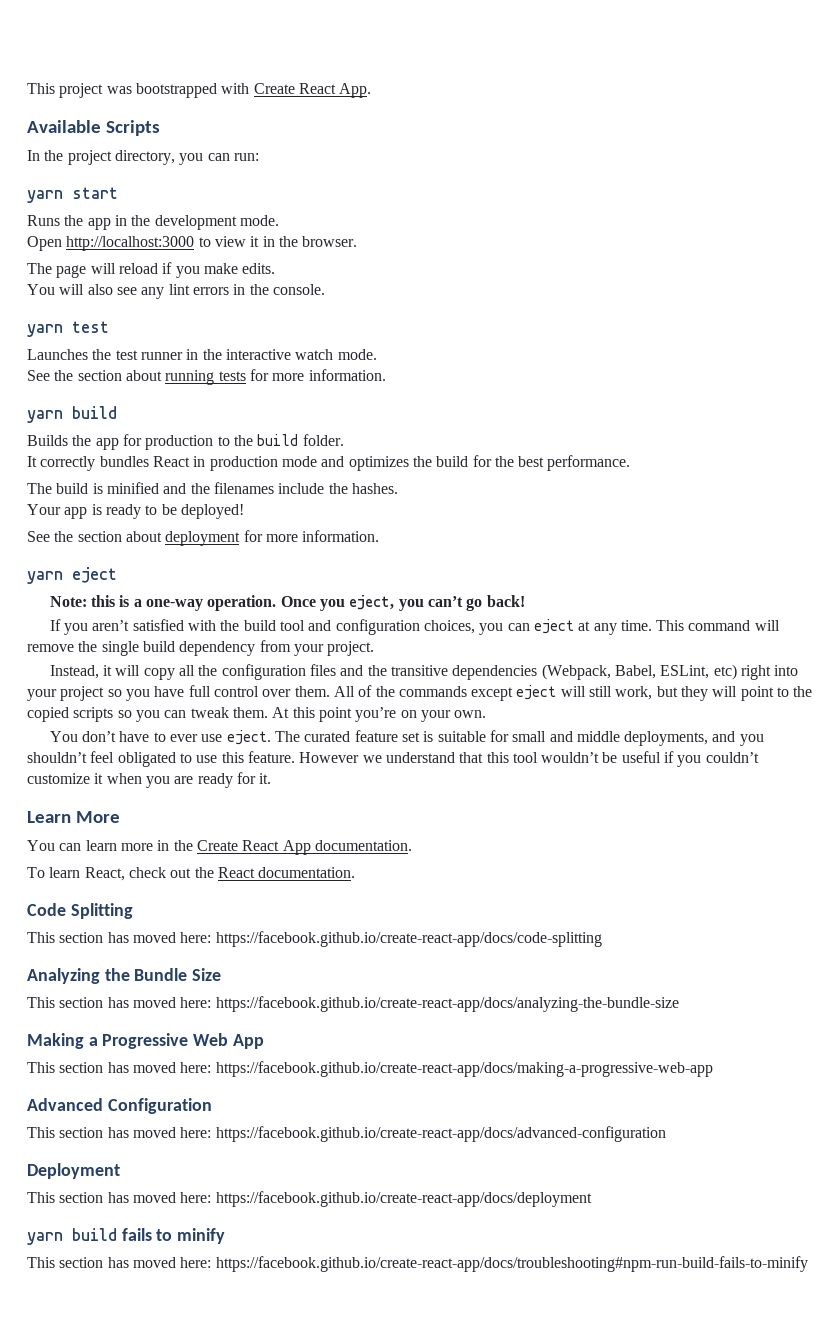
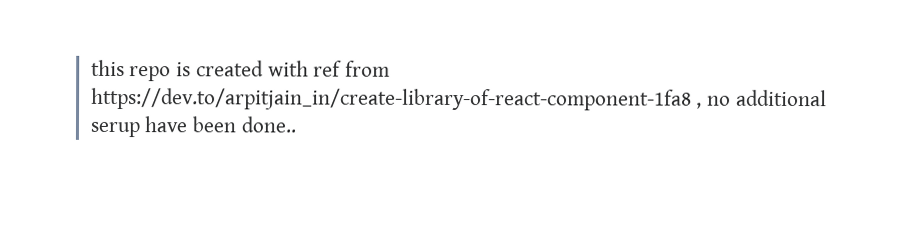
[27,83,372,98] [27,120,160,136] [27,150,259,165] [27,187,118,203] [27,215,279,230] [27,236,358,251] [27,262,276,278] [27,284,325,299] [27,321,109,337] [27,349,377,360] [27,369,386,385] [27,406,117,423] [27,434,344,450] [27,455,631,471] [27,482,398,494] [27,504,244,519] [27,530,380,546] [27,567,117,584] [49,595,525,611] [49,619,780,635] [27,640,375,656] [49,664,799,680] [27,685,813,701] [27,707,487,722] [49,730,764,746] [27,751,759,767] [27,772,272,788] [27,811,120,823] [27,840,412,855] [27,867,356,881] [27,903,133,919] [27,931,602,947] [27,968,222,984] [27,996,679,1012] [27,1033,264,1049] [27,1061,713,1077] [27,1098,212,1114] [27,1126,666,1142] [27,1163,120,1179] [27,1191,592,1207] [27,1228,226,1245] [27,1256,808,1272] This project was bootstrapped with Create React App. // Available Scripts // In the project directory, you can run: // yarn start // Runs the app in the development mode. // Open http://localhost:3000 to view it in the browser. // The page will reload if you make edits. // You will also see any lint errors in the console. // yarn test // Launches the test runner in the interactive watch mode. // See the section about running tests for more information. // yarn build // Builds the app for production to the build folder. // It correctly bundles React in production mode and optimizes the build for the best performance. // The build is minified and the filenames include the hashes. // Your app is ready to be deployed! // See the section about deployment for more information. // yarn eject // Note: this is a one-way operation. Once you eject, you can’t go back! // If you aren’t satisfied with the build tool and configuration choices, you can eject at any time. This command will remove the single build dependency from your project. // Instead, it will copy all the configuration files and the transitive dependencies (Webpack, Babel, ESLint, etc) right into your project so you have full control over them. All of the commands except eject will still work, but they will point to the copied scripts so you can tweak them. At this point you’re on your own. // You don’t have to ever use eject. The curated feature set is suitable for small and middle deployments, and you shouldn’t feel obligated to use this feature. However we understand that this tool wouldn’t be useful if you couldn’t customize it when you are ready for it. // Learn More // You can learn more in the Create React App documentation. // To learn React, check out the React documentation. // Code Splitting // This section has moved here: https://facebook.github.io/create-react-app/docs/code-splitting // Analyzing the Bundle Size // This section has moved here: https://facebook.github.io/create-react-app/docs/analyzing-the-bundle-size // Making a Progressive Web App // This section has moved here: https://facebook.github.io/create-react-app/docs/making-a-progressive-web-app // Advanced Configuration // This section has moved here: https://facebook.github.io/create-react-app/docs/advanced-configuration // Deployment // This section has moved here: https://facebook.github.io/create-react-app/docs/deployment // yarn build fails to minify // This section has moved here: https://facebook.github.io/create-react-app/docs/troubleshooting#npm-run-build-fails-to-minify -> [90,59,390,82] [90,87,827,111] [89,116,297,138] this repo is created with ref from https://dev.to/arpitjain_in/create-library-of-react-component-1fa8 , no additional serup have been done..

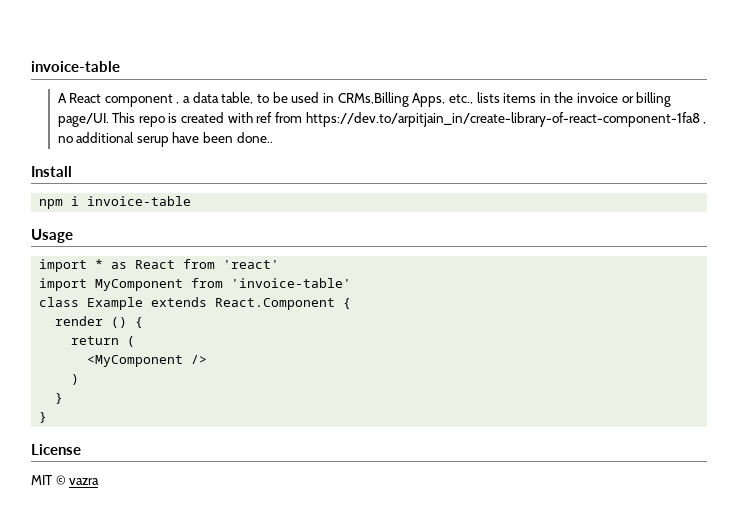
[90,59,125,77] this -> [31,61,120,72] [57,92,672,107] [57,112,136,127] invoice-table // A React component , a data table, to be used in CRMs,Billing Apps, etc., lists items in the invoice or billing page/UI. This
(297, 124) none -> [31,166,72,177] [39,196,192,209] [31,229,73,243] [39,259,280,272] [39,278,352,291] [39,297,352,310] [55,316,144,328] [71,336,136,347] [87,355,208,367] [71,374,80,385] [55,393,64,404] [39,412,48,423] [31,444,81,455] [31,475,100,485] // Install // npm i invoice-table // Usage // import * as React from 'react' // import MyComponent from 'invoice-table' // class Example extends React.Component { // render () { // return ( // <MyComponent /> // ) // } // } // License // MIT © vazra

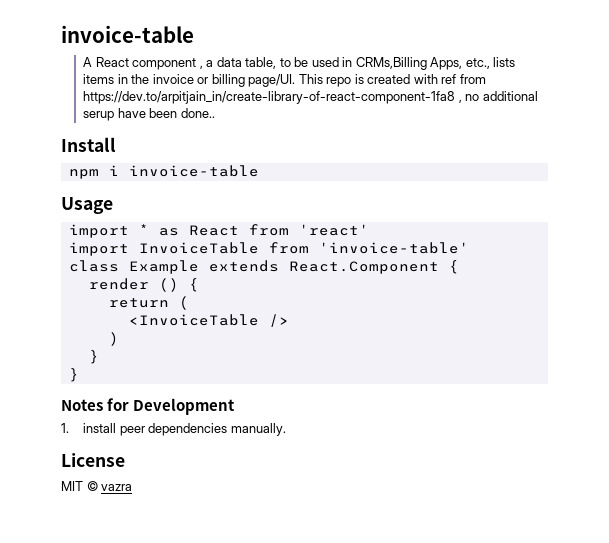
[95,279,184,291] MyComponent -> [138,242,259,254] InvoiceTable
[87,355,184,367] <MyComponent -> [128,314,259,326] <InvoiceTable
(48, 417) none -> [61,398,236,415] [61,423,286,436] // Notes for Development // 1. install peer dependencies manually.

